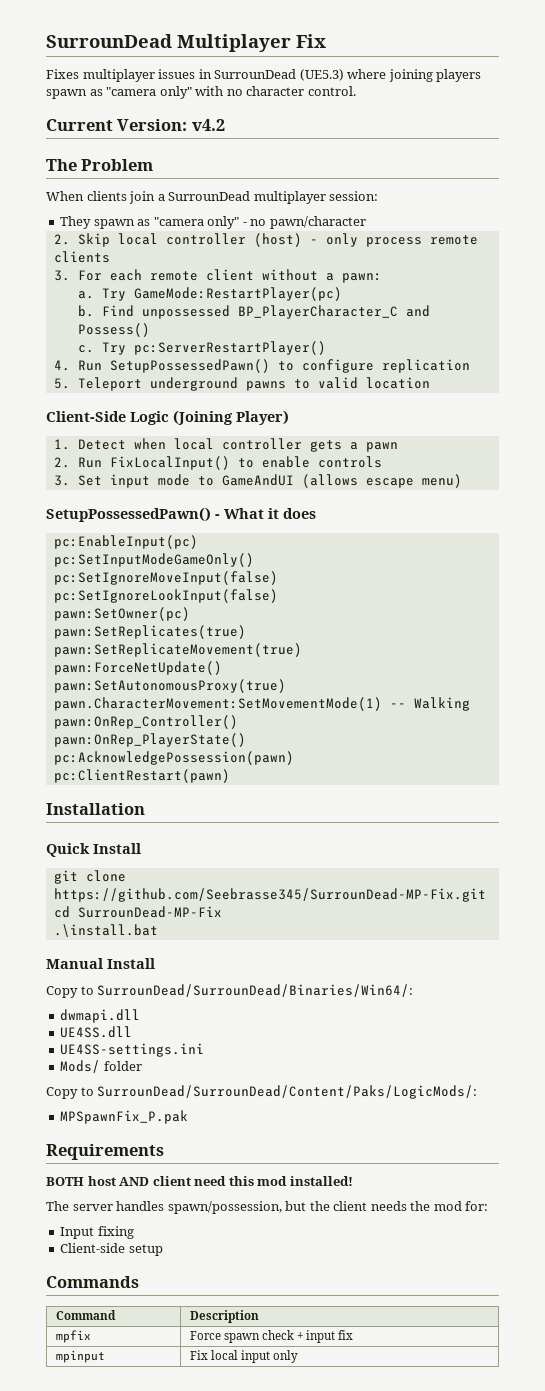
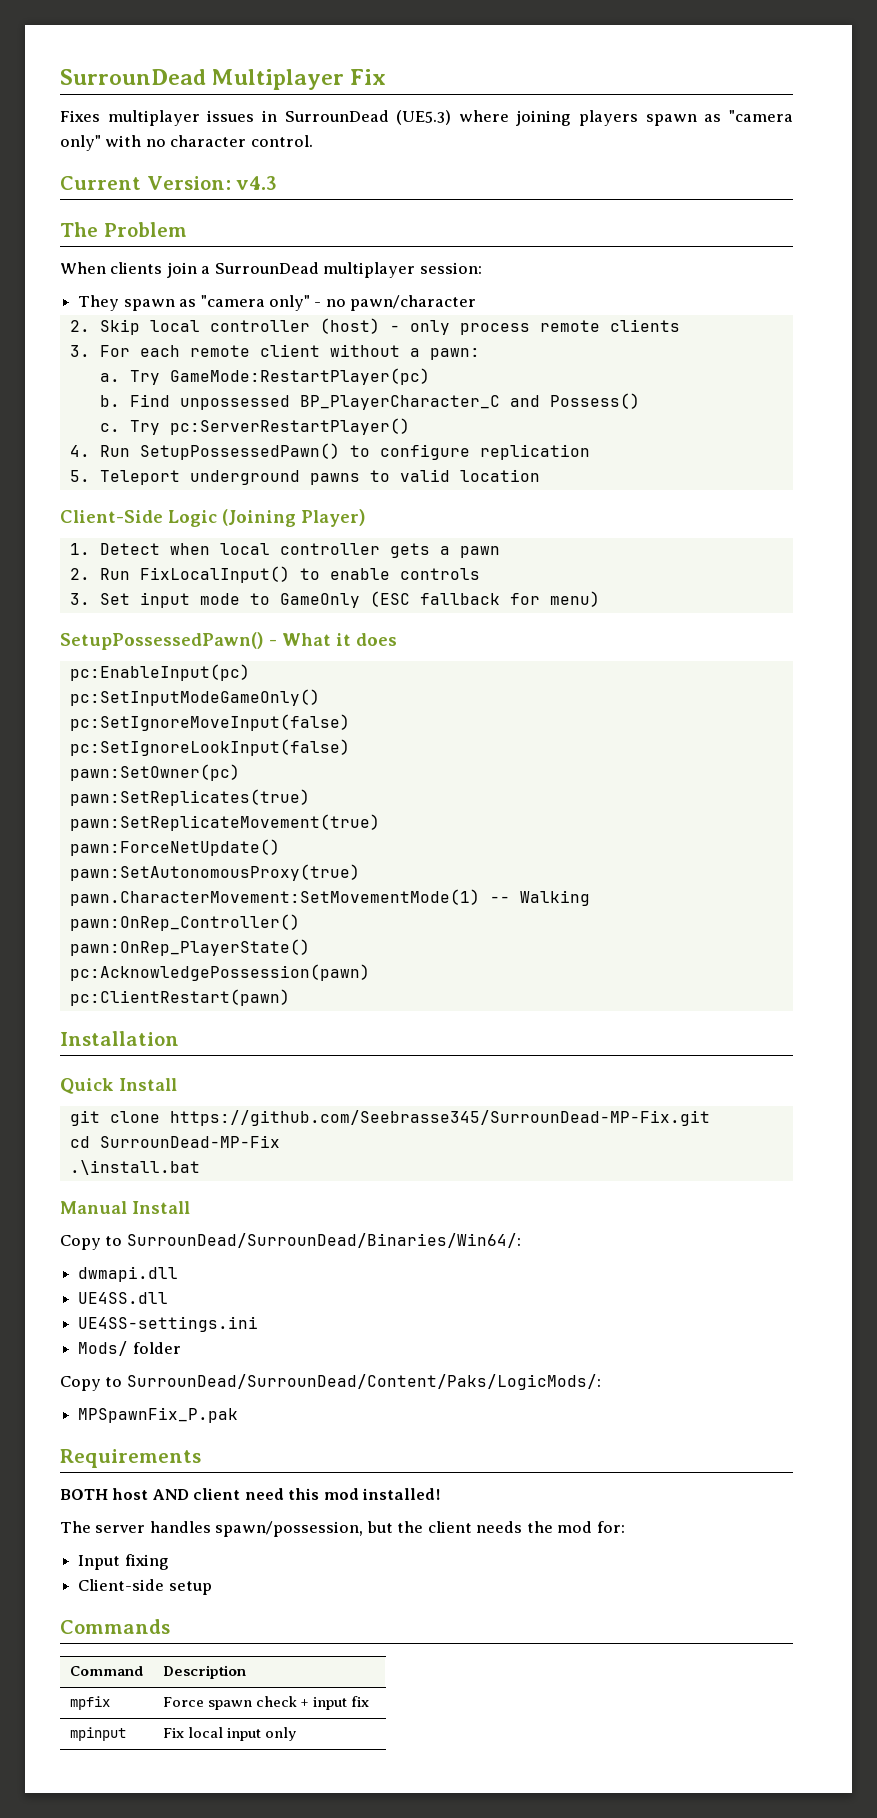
[191,119,225,131] v4.2 -> [236,176,278,190] v4.3
[221,474,414,488] GameAndUI (allows escape -> [279,591,540,608] GameOnly (ESC fallback for

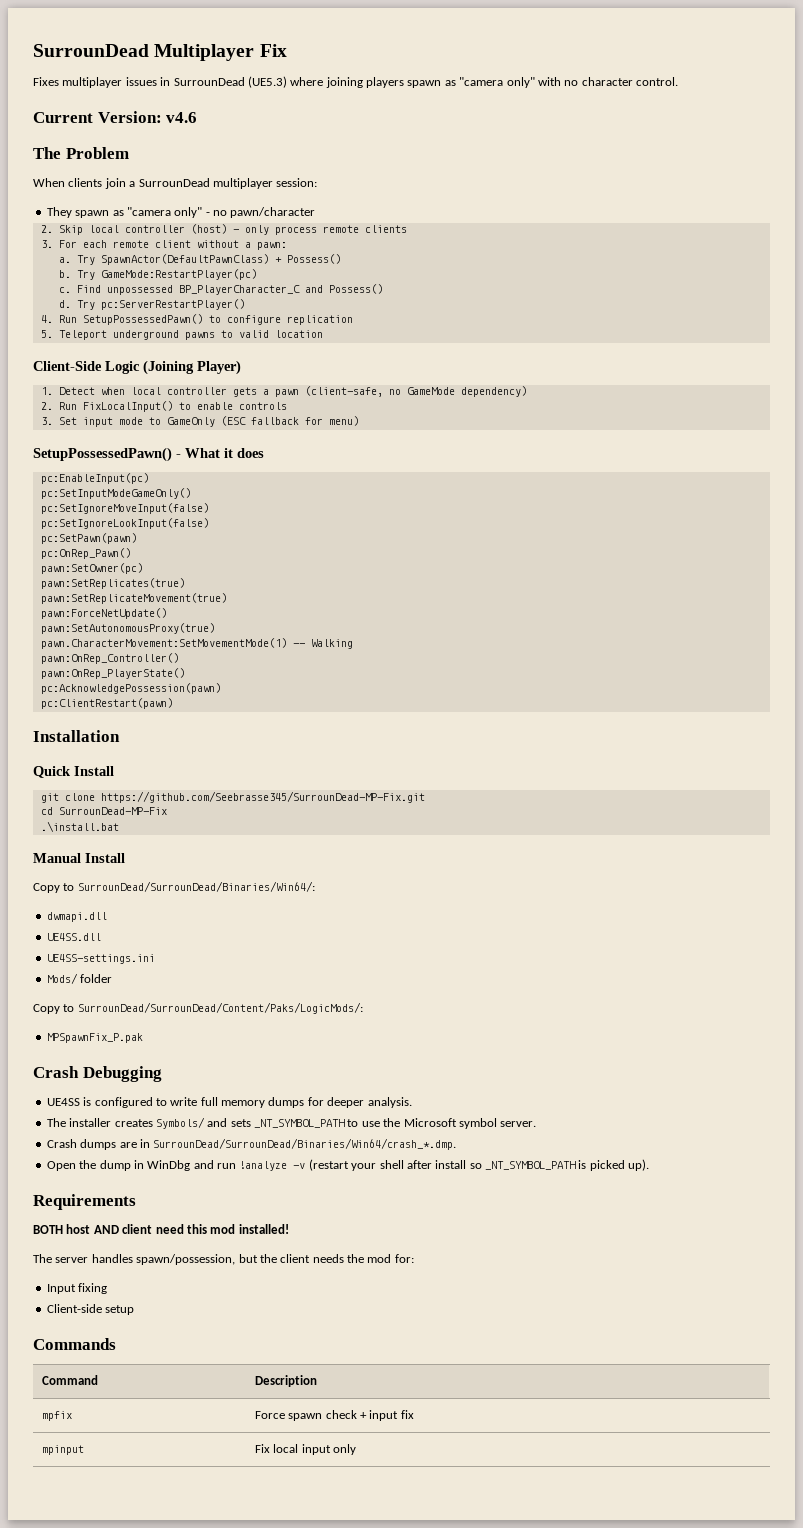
[236,176,278,190] v4.3 -> [166,112,198,123] v4.6
(160, 377) none -> [100,254,341,265] [58,270,95,280] SpawnActor(DefaultPawnClass) + Possess() // b. Try
[99,395,120,407] b. -> [58,287,71,293] c.
[99,423,120,432] c. -> [58,300,71,308] d.
(500, 552) none -> [304,386,527,397] (client-safe, no GameMode dependency)
(350, 747) none -> [40,533,137,544] [40,548,131,559] // pc:SetPawn(pawn) // pc:OnRep_Pawn()
(239, 1415) none -> [33,1066,162,1082] [46,1097,412,1108] [46,1117,537,1129] [46,1138,457,1150] [46,1159,650,1171] // Crash Debugging // UE4SS is configured to write full memory dumps for deeper analysis. // The installer creates Symbols/ and sets _NT_SYMBOL_PATH to use the Microsoft symbol server. // Crash dumps are in SurrounDead/SurrounDead/Binaries/Win64/crash_*.dmp. // Open the dump in WinDbg and run !analyze -v (restart your shell after install so _NT_SYMBOL_PATH is picked up).

